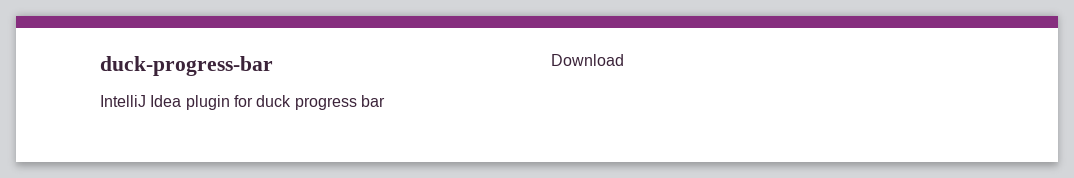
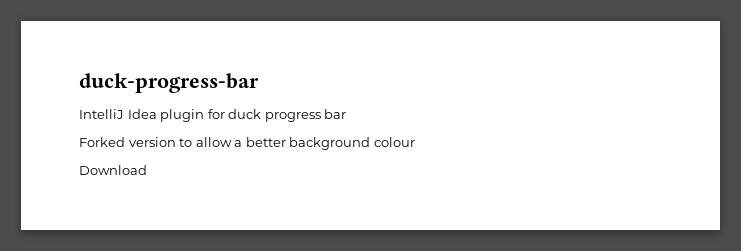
(385, 101) none -> [79,137,415,150] // Forked version to allow a better background colour

